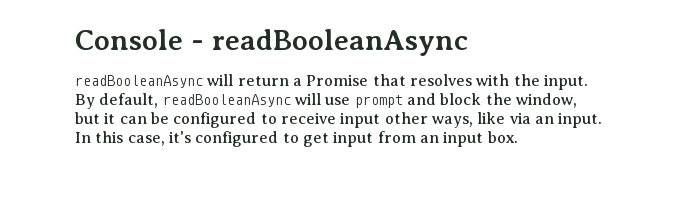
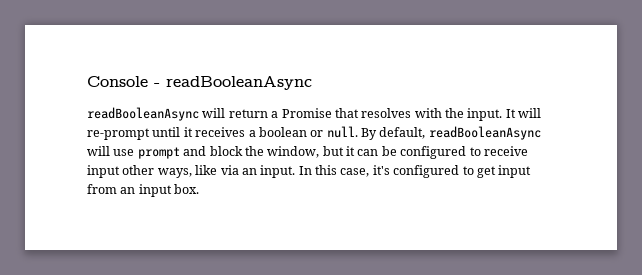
(588, 82) none -> [505,108,542,118] [87,126,358,140] It will re-prompt until it receives a boolean or null.

